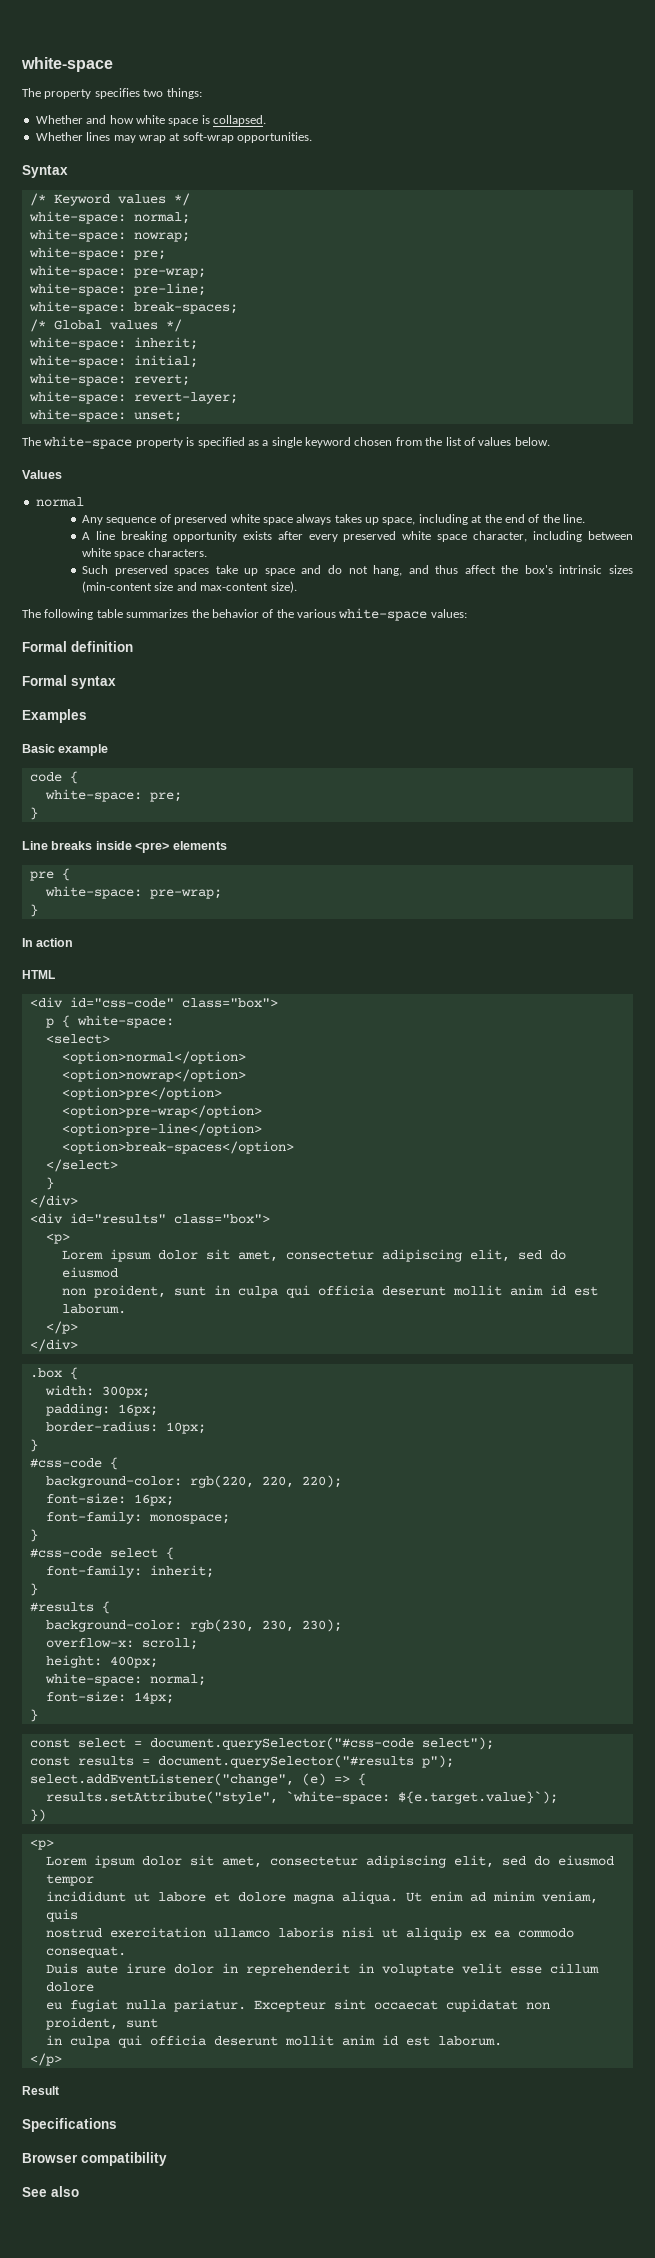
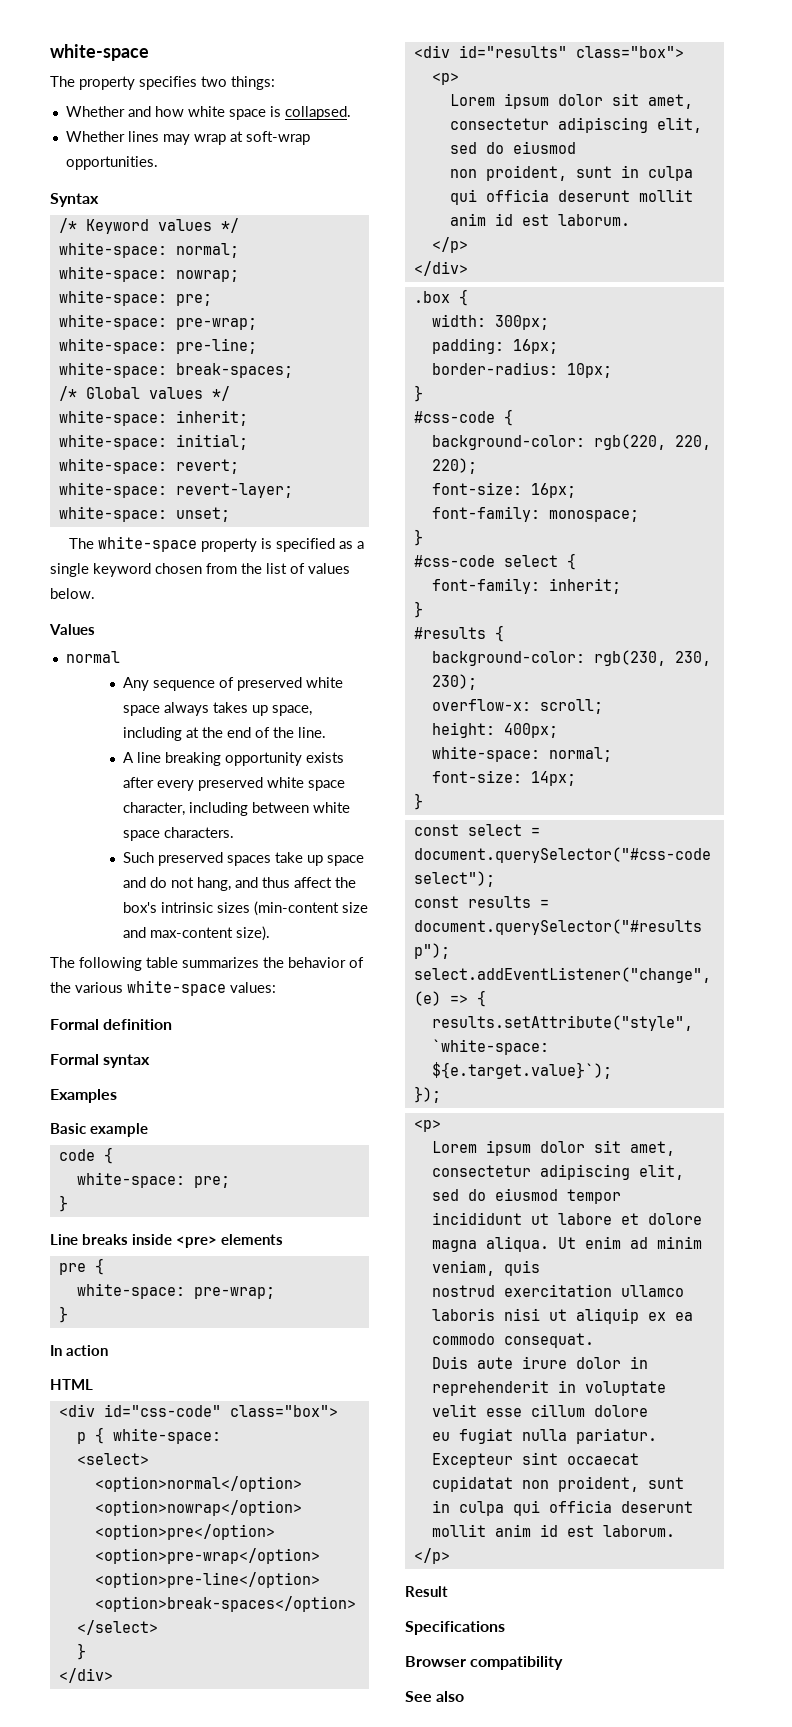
[29,1809,46,1822] }) -> [413,1086,441,1103] });

